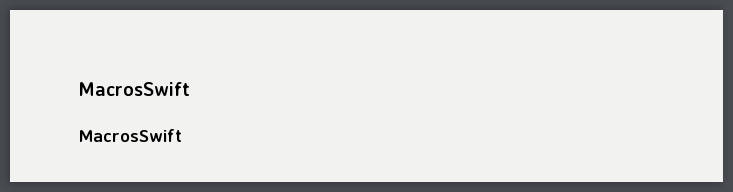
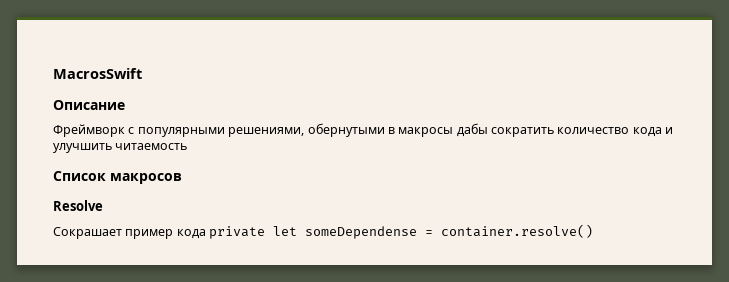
[78,129,182,142] MacrosSwift -> [53,100,125,110] [53,123,674,137] [53,143,188,153] [53,171,182,184] [53,200,103,211] [53,224,594,239] Описание // Фреймворк с популярными решениями, обернутыми в макросы дабы сократить количество кода и улучшить читаемость // Список макросов // Resolve // Сокрашает пример кода private let someDependense = container.resolve()

